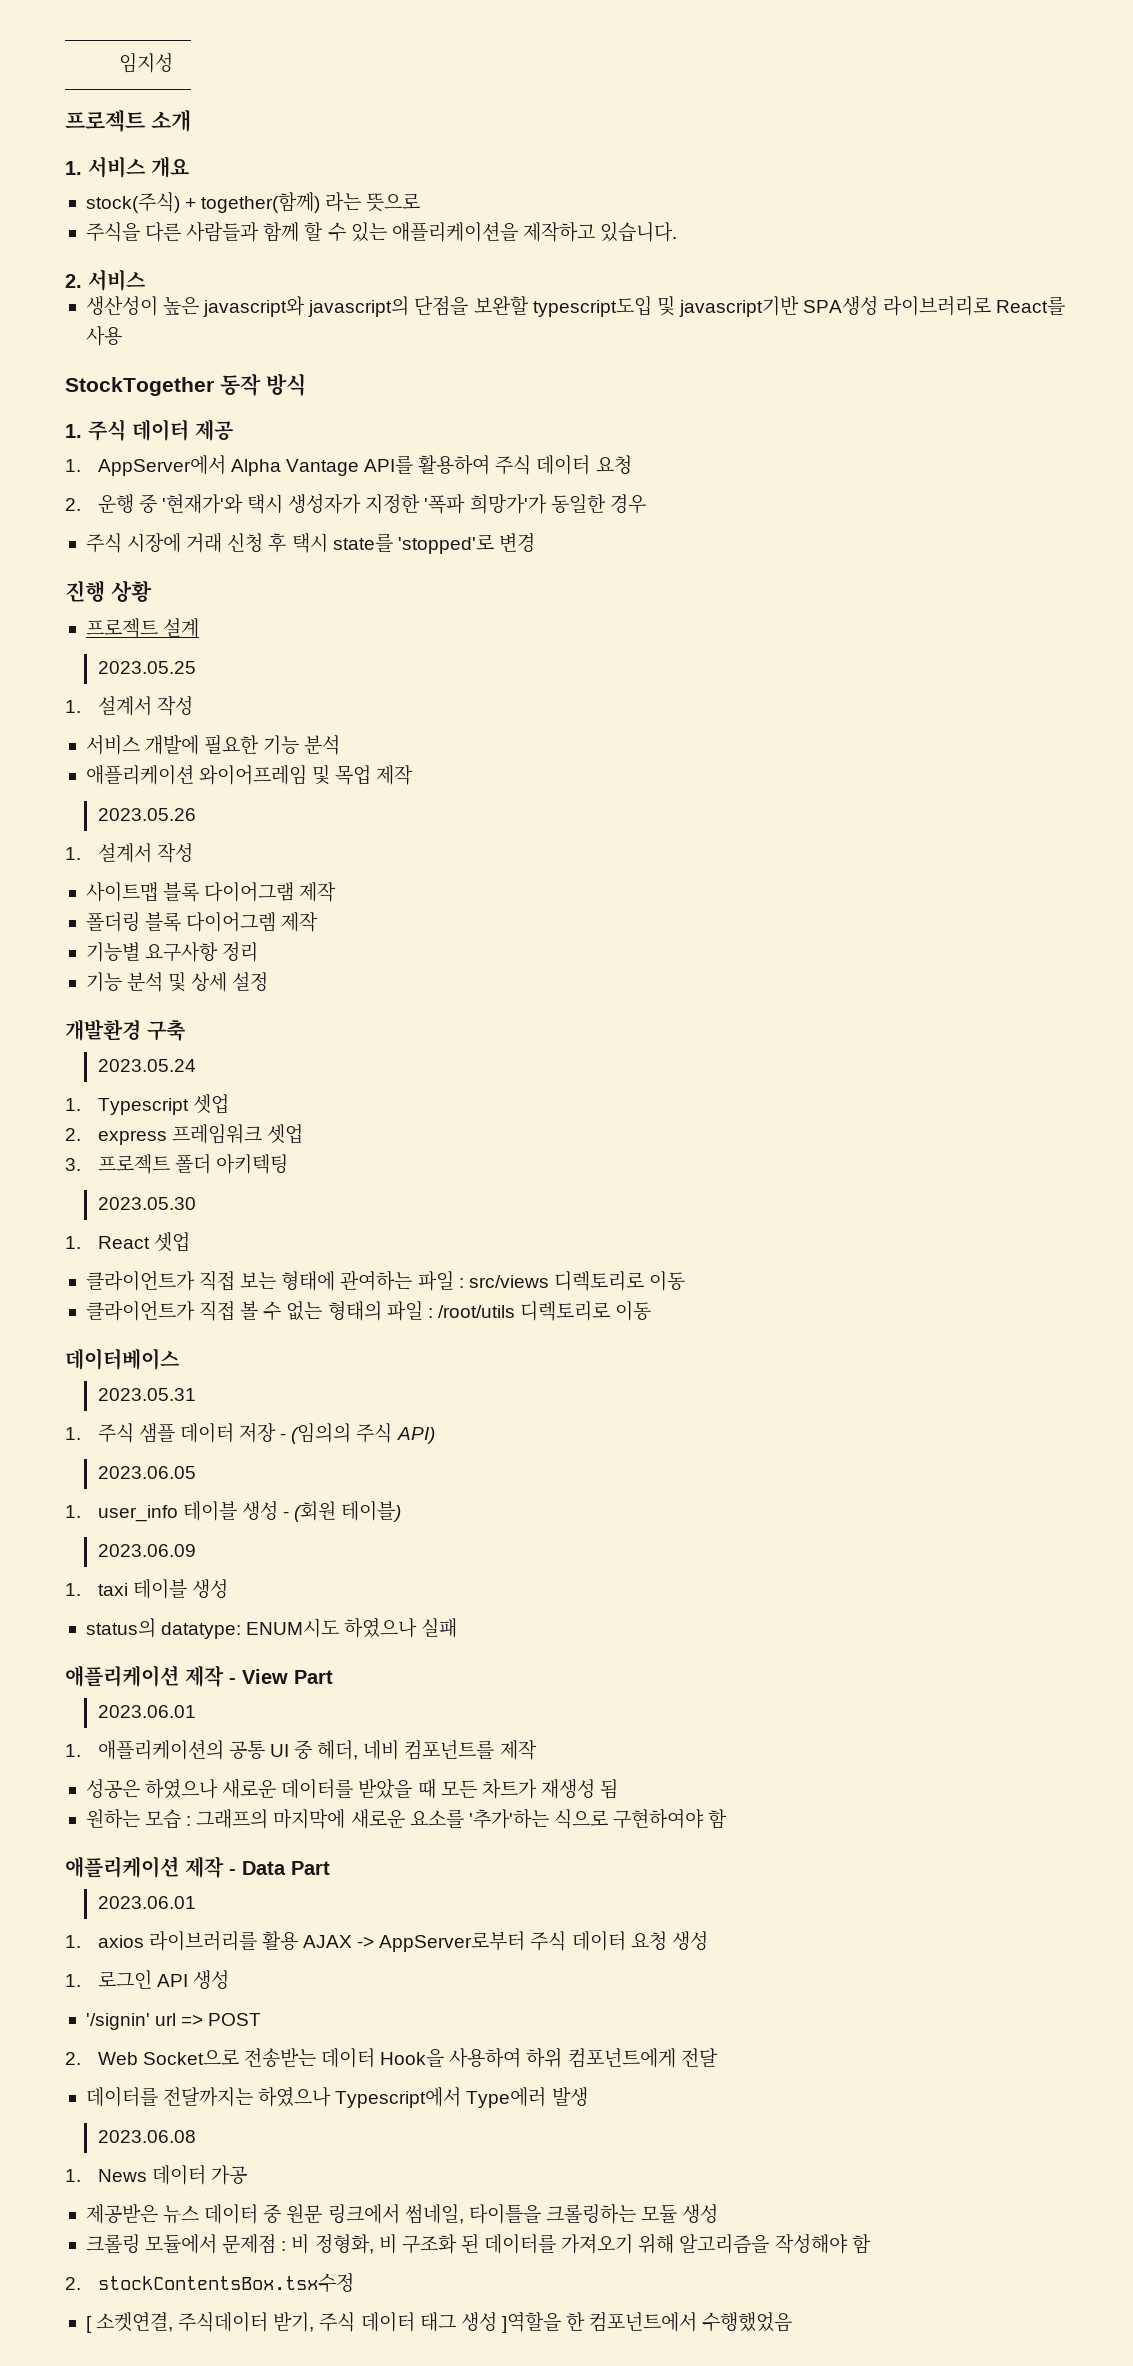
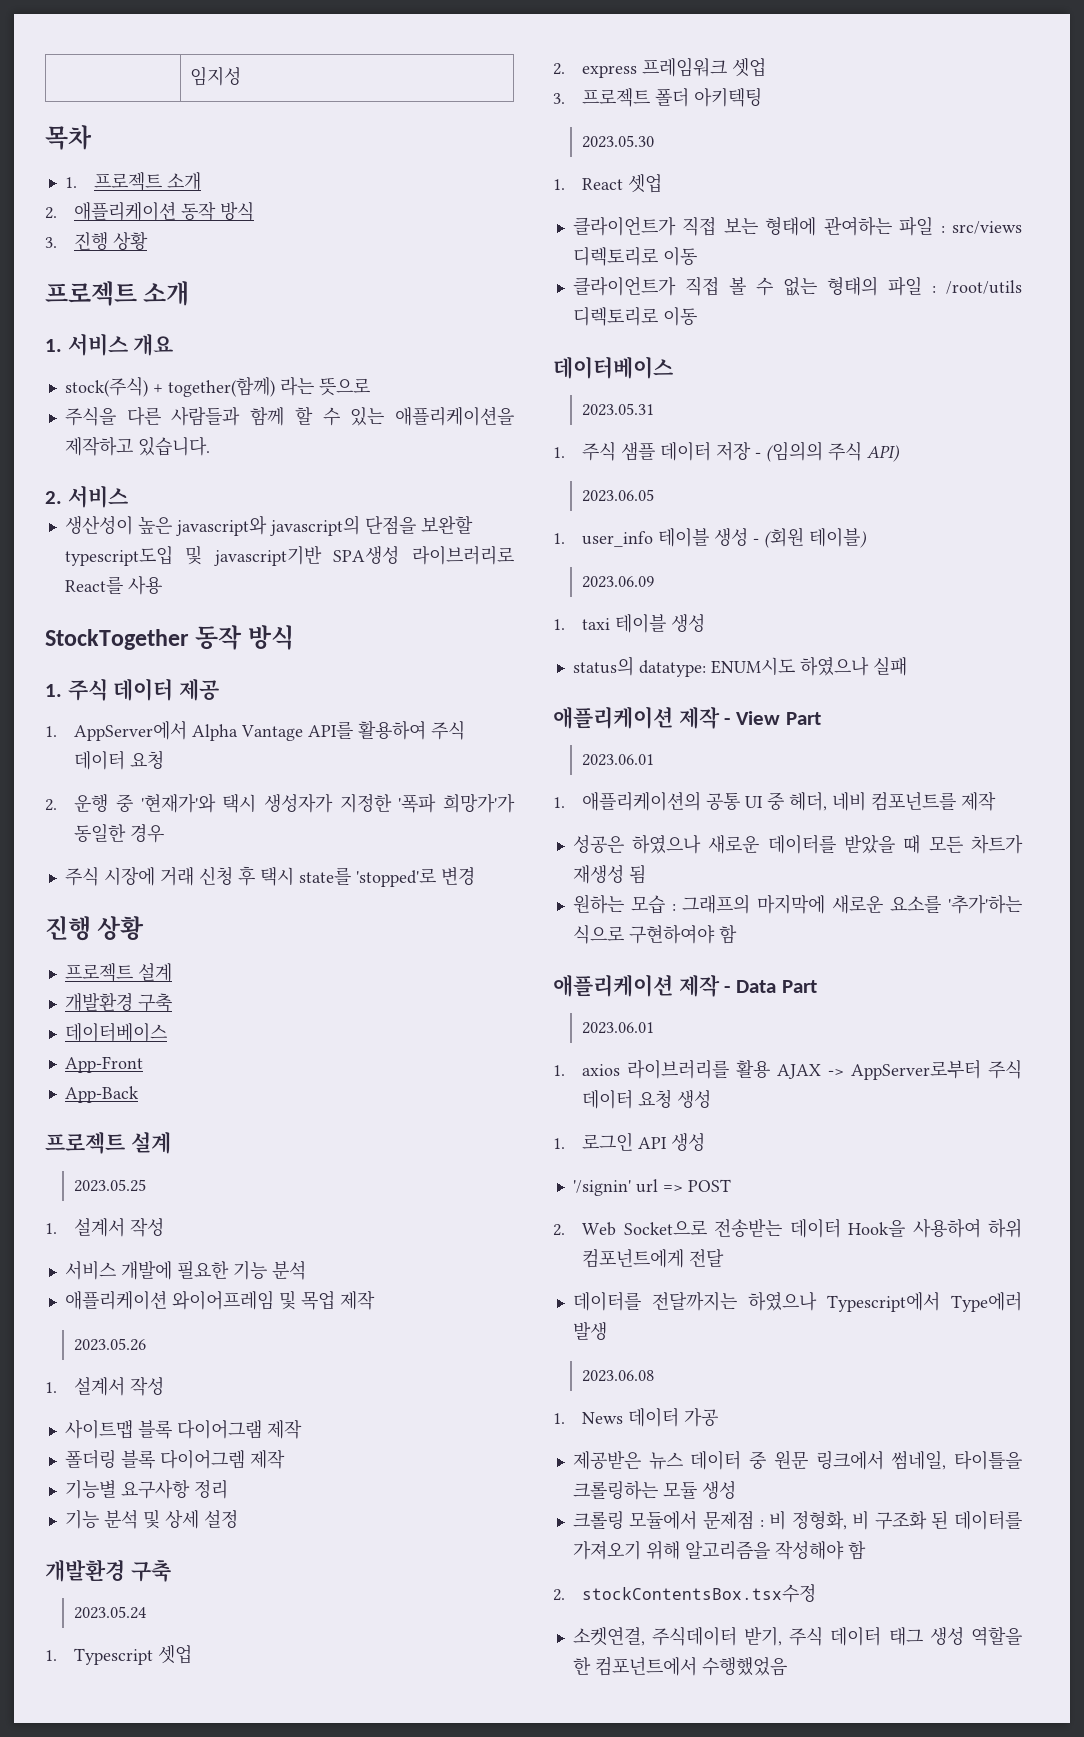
(174, 62) none -> [45,125,92,150] [64,172,202,191] [45,201,255,221] [45,232,149,251] // 목차 // 1. 프로젝트 소개 // 2. 애플리케이션 동작 방식 // 3. 진행 상황
(200, 628) none -> [64,993,172,1012] [64,1022,167,1042] [64,1056,143,1073] [64,1086,139,1103] [45,1132,171,1154] // 개발환경 구축 // 데이터베이스 // App-Front // App-Back // 프로젝트 설계
[85,2316,92,2333] [ -> (817, 1593) none
[501,2312,561,2333] ]역할을 -> [971,1627,1022,1646] 역할을

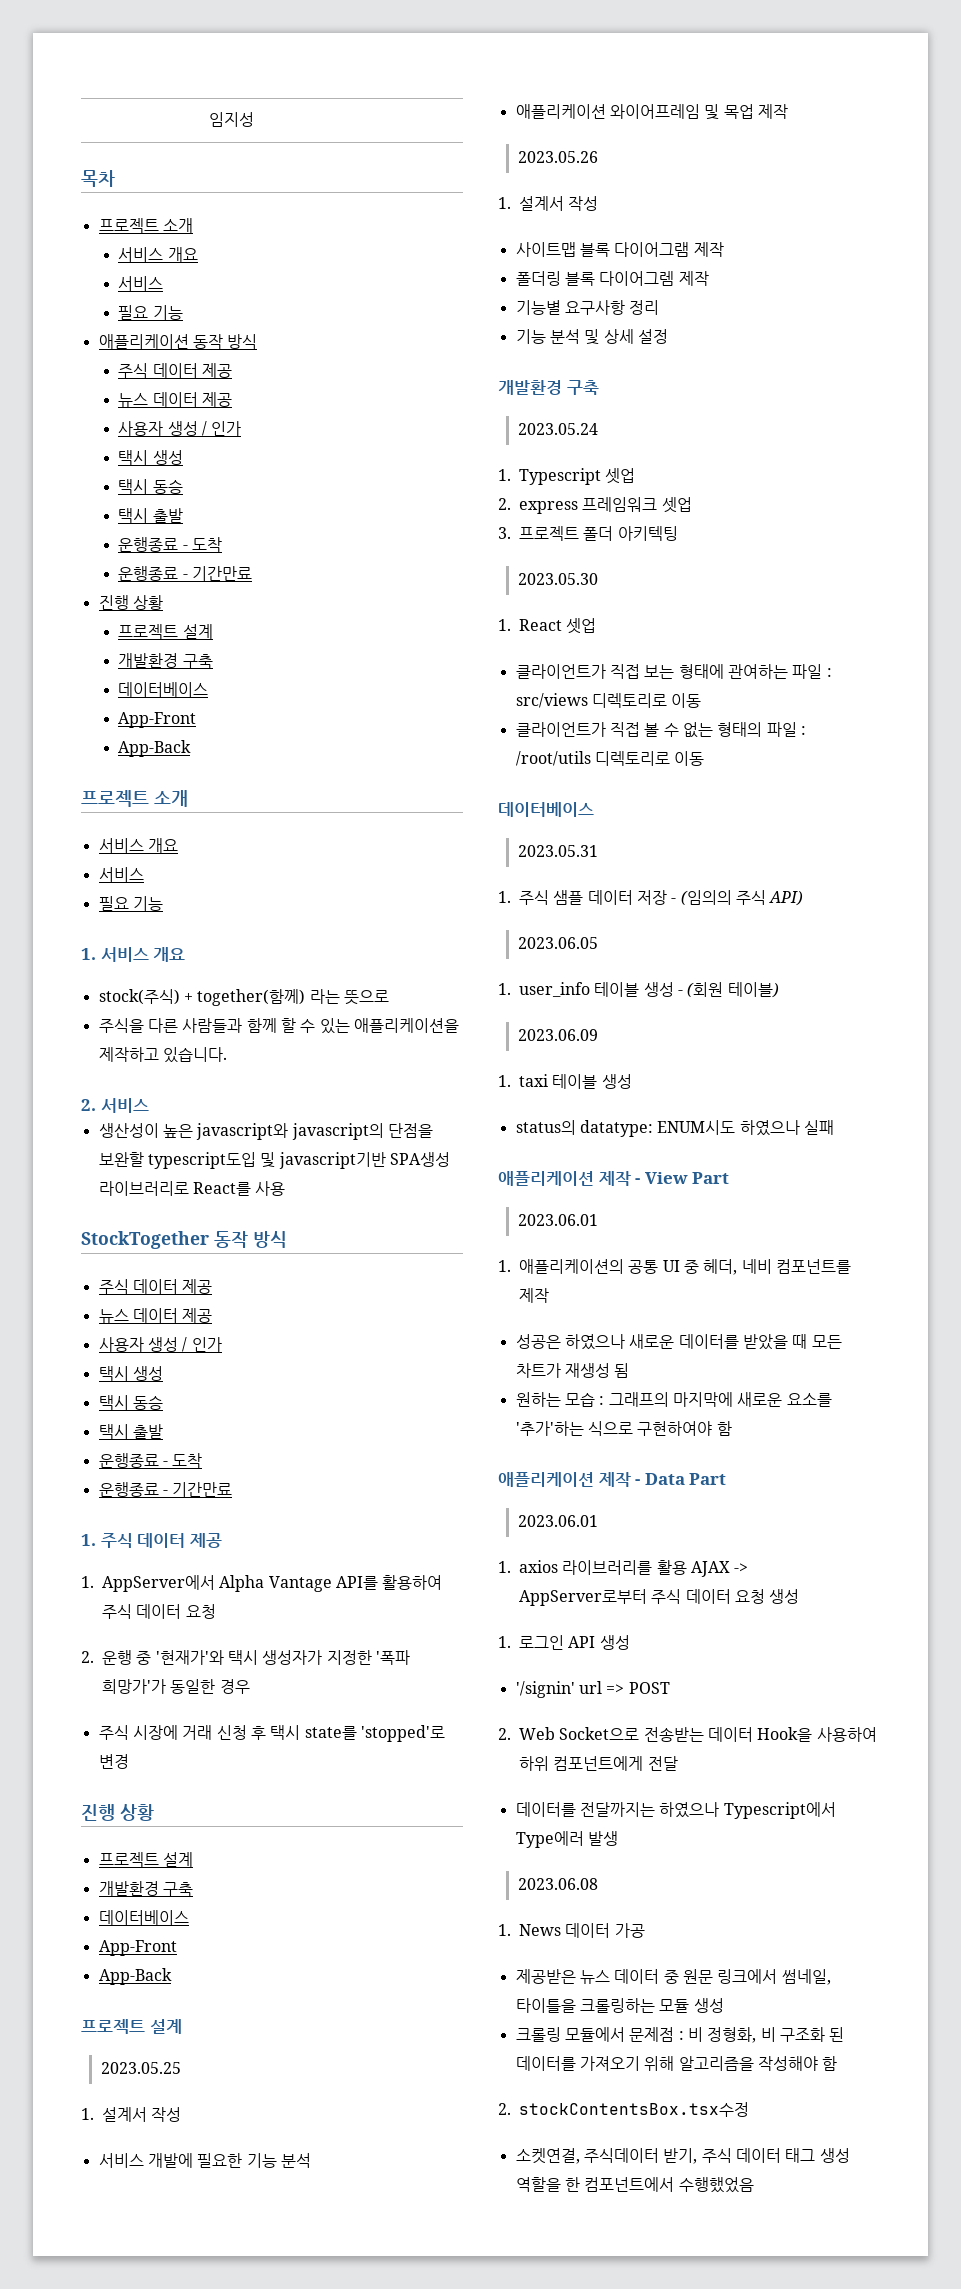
[64,172,202,191] [45,201,255,221] [45,232,149,251] [45,281,190,306] 1. 프로젝트 소개 // 2. 애플리케이션 동작 방식 // 3. 진행 상황 // 프로젝트 소개 -> [98,218,193,233] [118,247,198,262] [118,276,164,291] [118,305,183,320] [98,334,258,349] [118,363,232,378] [118,392,232,407] [118,421,242,436] [118,450,183,465] [118,479,183,494] [118,508,183,523] [118,537,222,552] [118,566,252,581] [98,595,163,610] [118,624,213,639] [118,653,213,668] [118,682,209,697] [118,712,197,728] [118,740,192,757] [81,790,188,807] [98,838,178,853] [98,867,144,882] [98,896,163,911] 프로젝트 소개 // 서비스 개요 // 서비스 // 필요 기능 // 애플리케이션 동작 방식 // 주식 데이터 제공 // 뉴스 데이터 제공 // 사용자 생성 / 인가 // 택시 생성 // 택시 동승 // 택시 출발 // 운행종료 - 도착 // 운행종료 - 기간만료 // 진행 상황 // 프로젝트 설계 // 개발환경 구축 // 데이터베이스 // App-Front // App-Back // 프로젝트 소개 // 서비스 개요 // 서비스 // 필요 기능
(294, 637) none -> [98,1279,213,1294] [98,1308,213,1323] [98,1337,222,1352] [98,1366,163,1381] [98,1395,163,1410] [98,1424,163,1439] [98,1453,203,1468] [98,1482,233,1497] // 주식 데이터 제공 // 뉴스 데이터 제공 // 사용자 생성 / 인가 // 택시 생성 // 택시 동승 // 택시 출발 // 운행종료 - 도착 // 운행종료 - 기간만료

